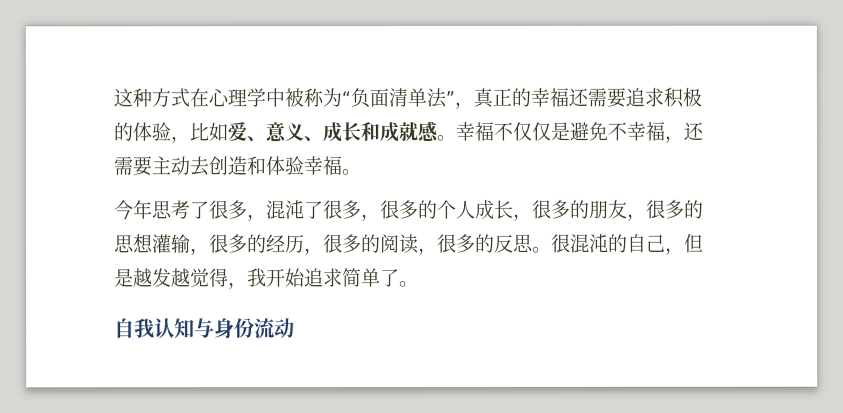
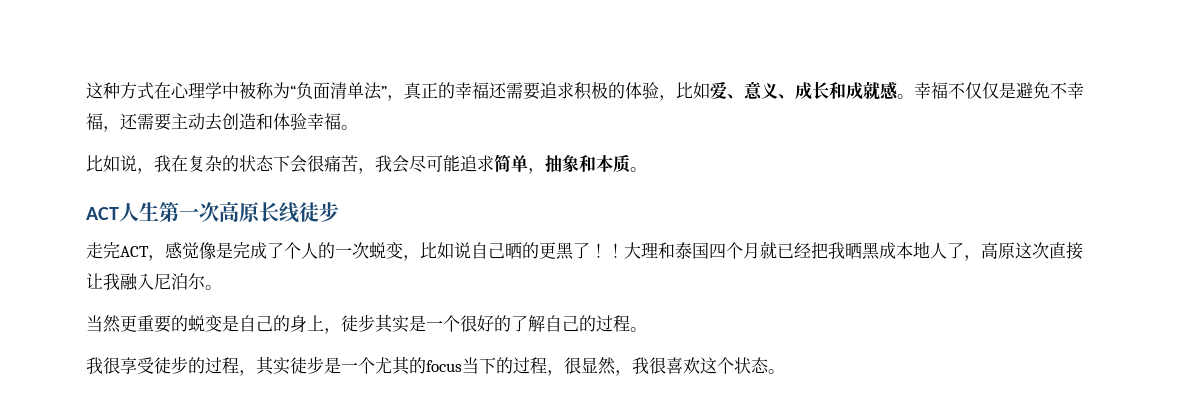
[113,199,704,222] [114,233,704,256] [114,268,419,290] [114,318,295,339] 今年思考了很多，混沌了很多，很多的个人成长，很多的朋友，很多的思想灌输，很多的经历，很多的阅读，很多的反思。很混沌的自己，但是越发越觉得，我开始追求简单了。 // 自我认知与身份流动 -> [86,154,647,174] [86,202,339,223] [86,241,1083,261] [86,273,222,291] [86,314,647,334] [86,356,785,376] 比如说，我在复杂的状态下会很痛苦，我会尽可能追求简单，抽象和本质。 // ACT人生第一次高原长线徒步 // 走完ACT，感觉像是完成了个人的一次蜕变，比如说自己晒的更黑了！！大理和泰国四个月就已经把我晒黑成本地人了，高原这次直接让我融入尼泊尔。 // 当然更重要的蜕变是自己的身上，徒步其实是一个很好的了解自己的过程。 // 我很享受徒步的过程，其实徒步是一个尤其的focus当下的过程，很显然，我很喜欢这个状态。

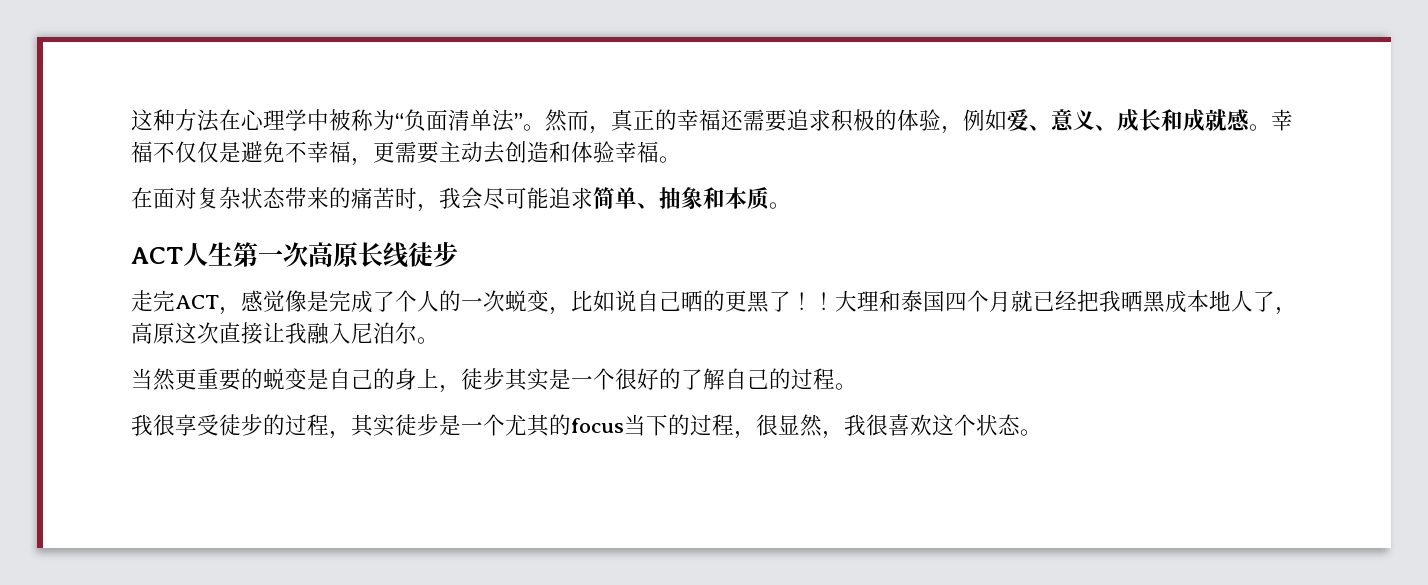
[137,82,154,100] 式 -> [197,109,219,132] 法
(387, 91) none -> [523,109,589,132] 。然而
[676,82,693,99] 比 -> [963,109,985,131] 例
[120,113,138,130] 还 -> [373,141,395,163] 更
[86,155,358,174] 比如说，我在复杂的状态下会很痛苦 -> [131,187,417,209] 在面对复杂状态带来的痛苦时
[528,168,545,174] ， -> [637,203,659,209] 、

